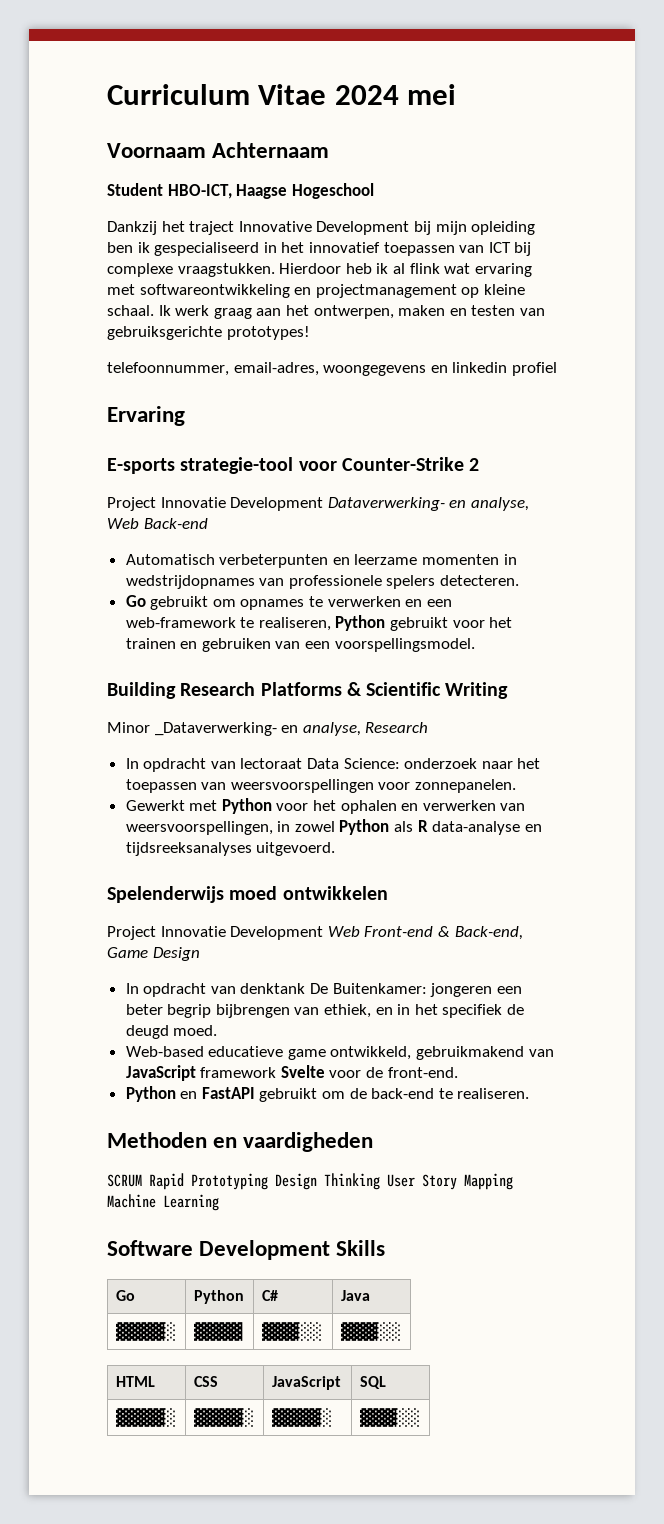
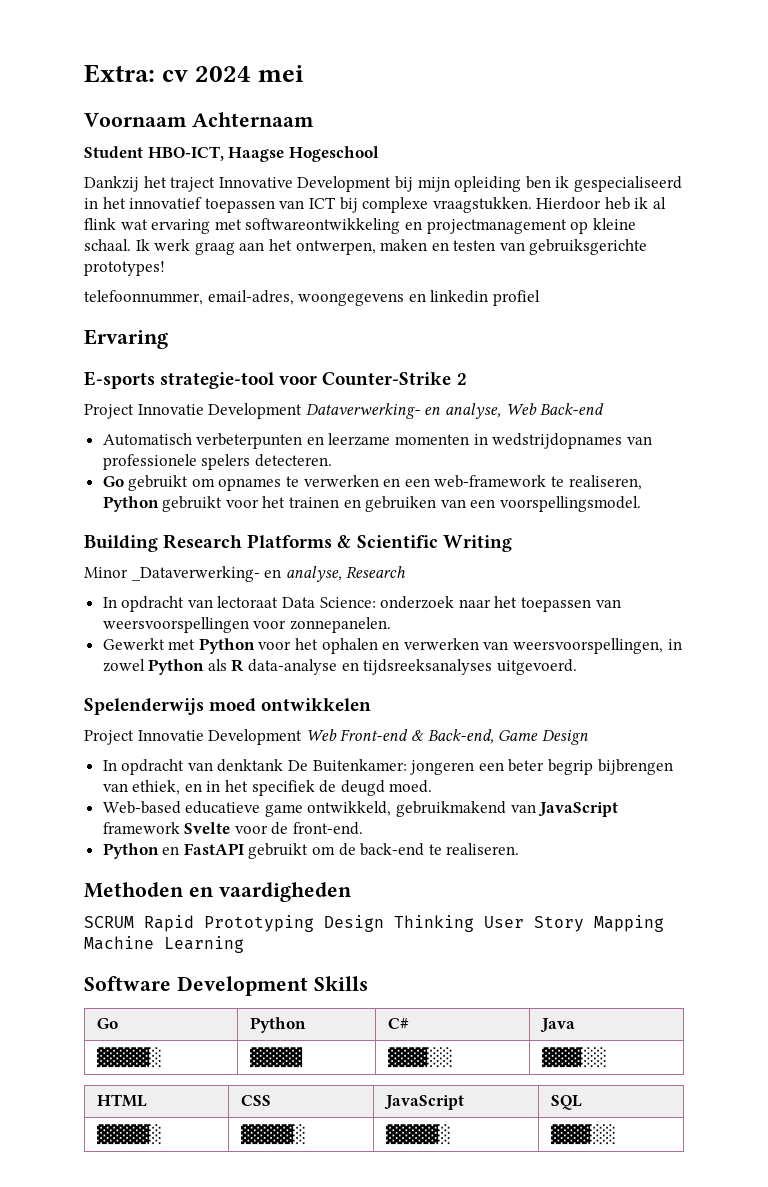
[107,84,327,105] Curriculum Vitae -> [84,64,189,83] Extra: cv

